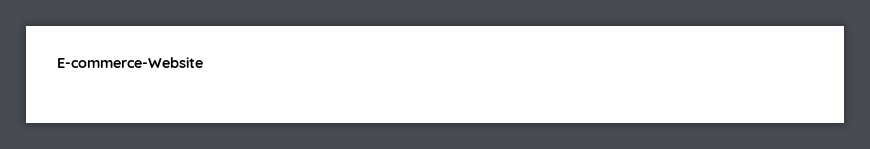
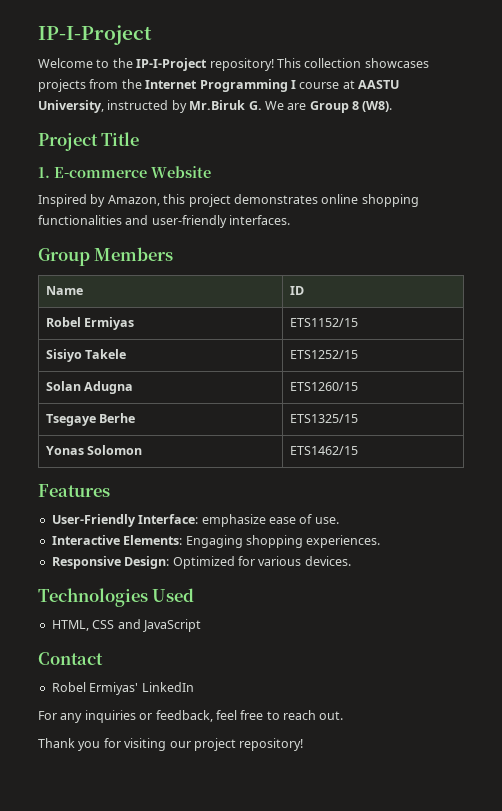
[57,57,203,68] E-commerce-Website -> [38,25,152,45] [38,58,429,71] [38,79,399,92] [38,100,393,113] [38,132,140,151] [38,166,211,178] [38,194,419,207] [38,215,291,228] [38,247,174,266] [45,286,83,295] [289,286,304,295] [45,317,134,330] [289,318,358,327] [45,349,126,362] [289,350,358,359] [45,381,133,394] [289,382,358,391] [45,413,135,426] [289,414,358,423] [45,445,142,455] [289,446,358,455] [38,484,110,497] [51,514,339,527] [51,535,381,548] [51,556,351,569] [38,588,195,607] [51,619,201,632] [38,652,103,665] [51,682,194,695] [38,710,344,723] [38,738,304,751] IP-I-Project // Welcome to the IP-I-Project repository! This collection showcases projects from the Internet Programming I course at AASTU University, instructed by Mr.Biruk G. We are Group 8 (W8). // Project Title // 1. E-commerce Website // Inspired by Amazon, this project demonstrates online shopping functionalities and user-friendly interfaces. // Group Members // Name | ID // Robel Ermiyas | ETS1152/15 // Sisiyo Takele | ETS1252/15 // Solan Adugna | ETS1260/15 // Tsegaye Berhe | ETS1325/15 // Yonas Solomon | ETS1462/15 // Features // User-Friendly Interface: emphasize ease of use. // Interactive Elements: Engaging shopping experiences. // Responsive Design: Optimized for various devices. // Technologies Used // HTML, CSS and JavaScript // Contact // Robel Ermiyas' LinkedIn // For any inquiries or feedback, feel free to reach out. // Thank you for visiting our project repository!

